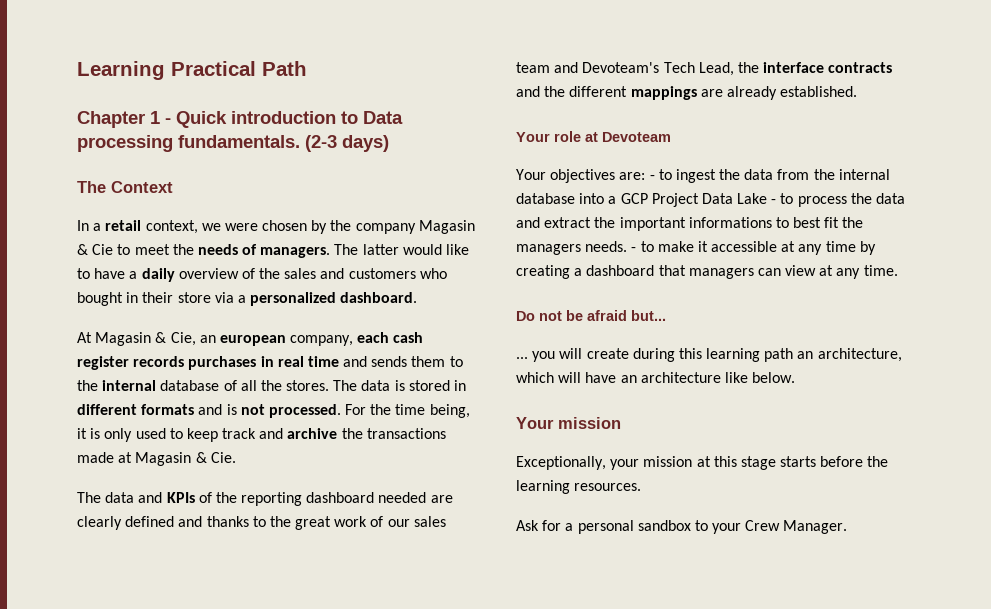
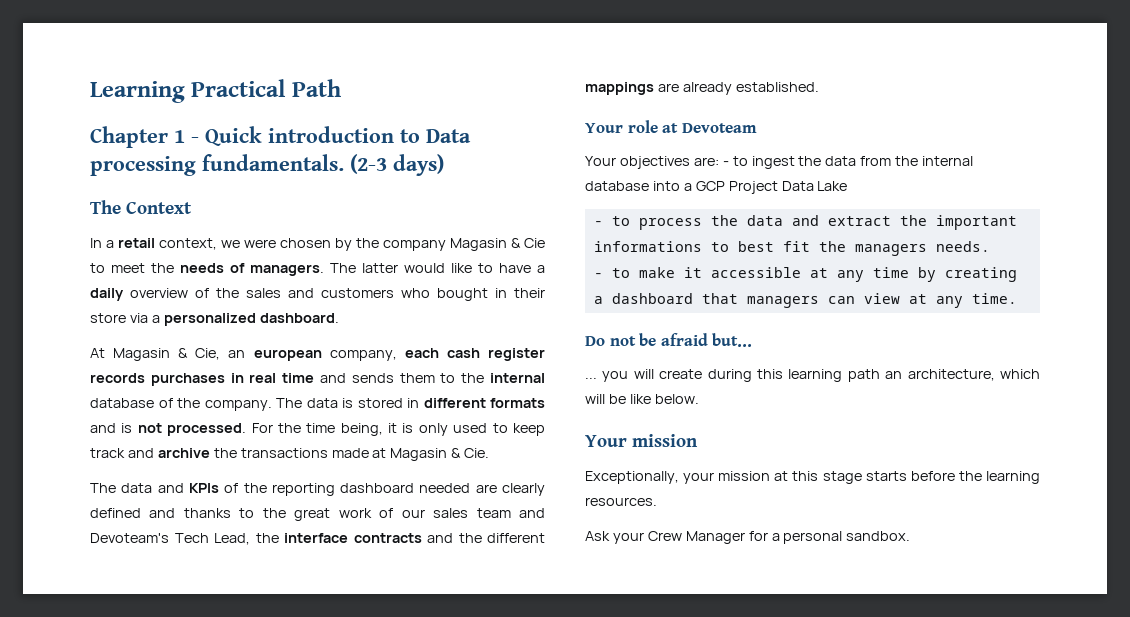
[240,380,330,391] all the stores. -> [177,398,272,411] the company.
(768, 198) none -> (848, 186) //
(628, 246) none -> (990, 246) //
[585,372,721,383] have an architecture -> [608,394,626,404] be
[542,520,848,534] for a personal sandbox to your Crew Manager. -> [612,531,911,544] your Crew Manager for a personal sandbox.

